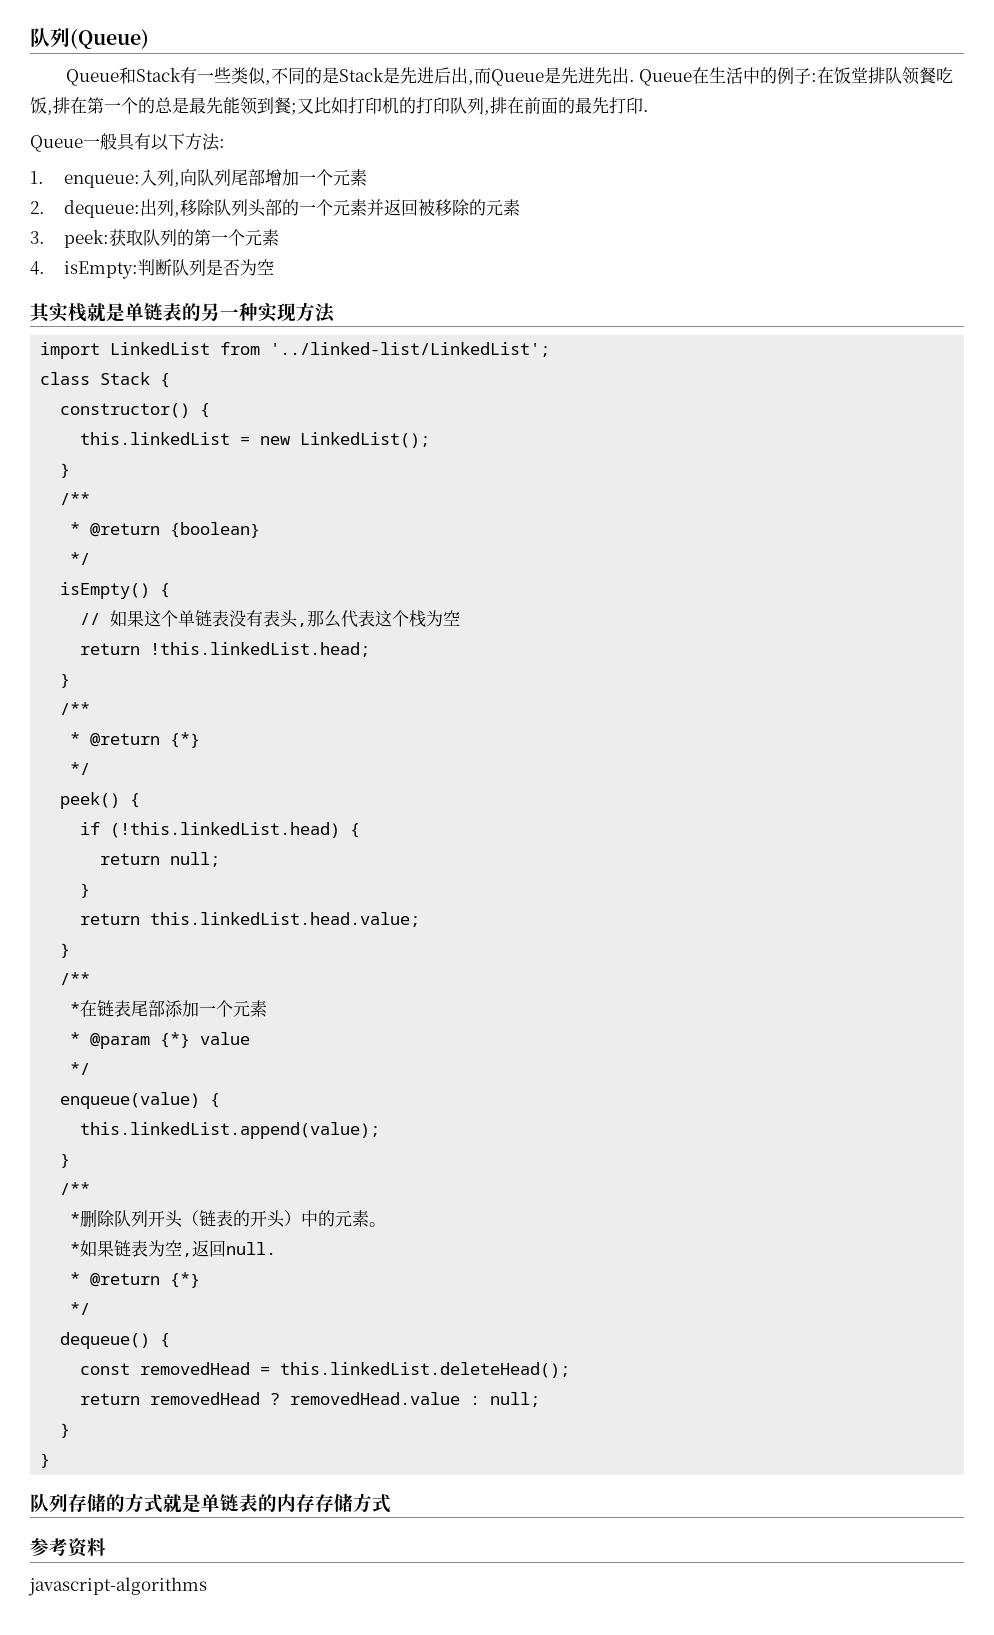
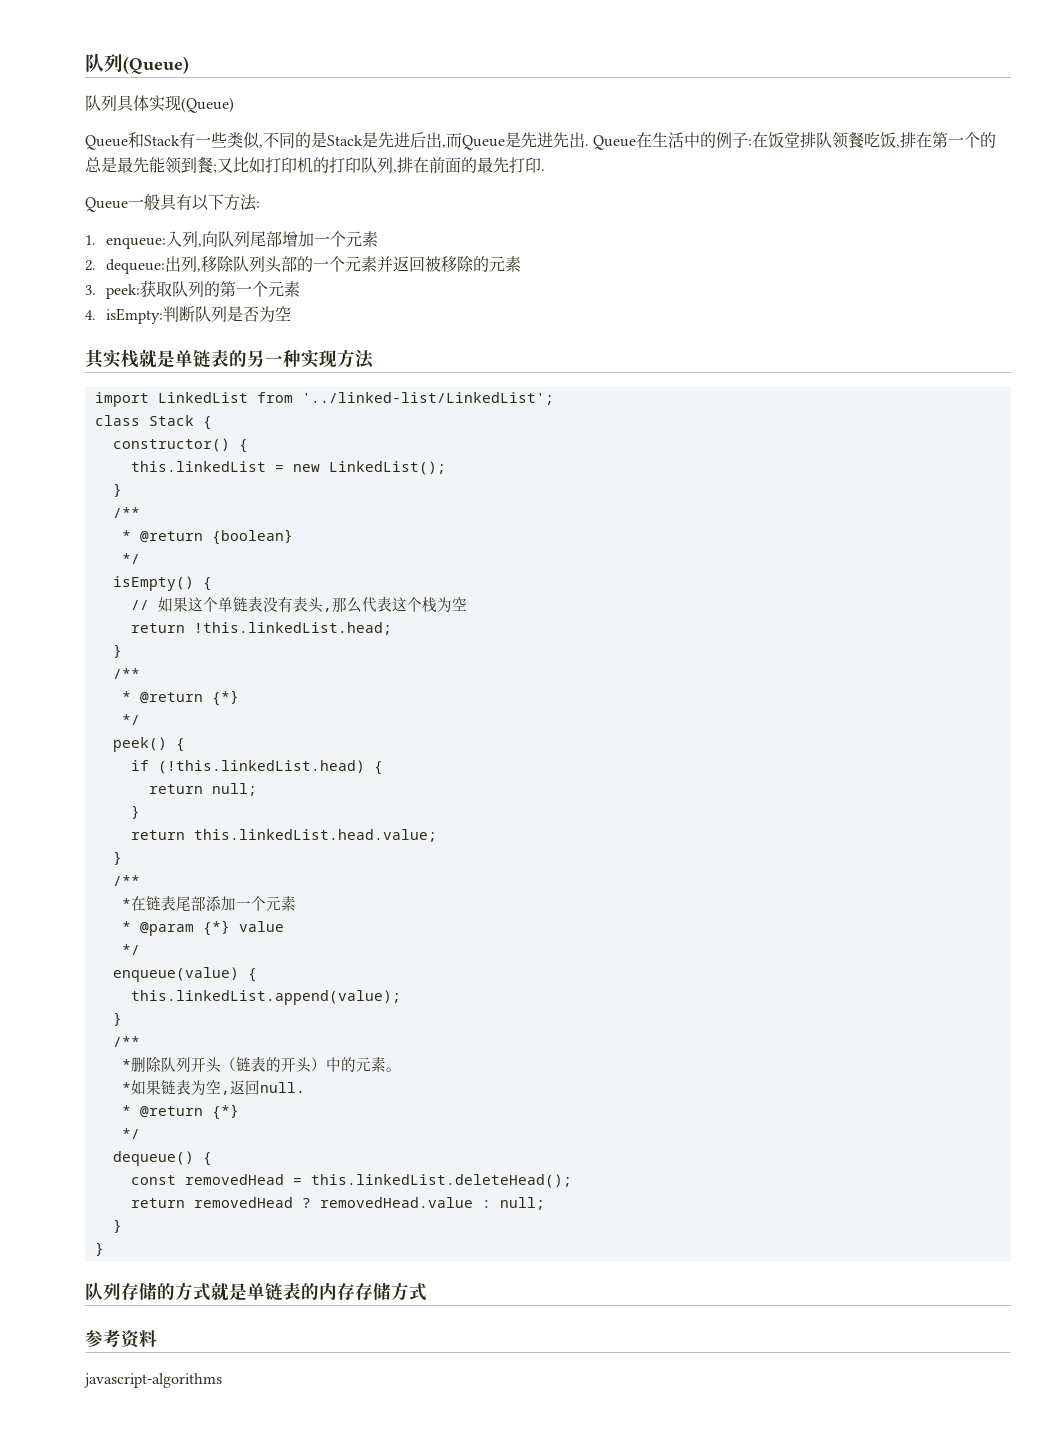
(149, 39) none -> [85,95,234,113] // 队列具体实现(Queue)

